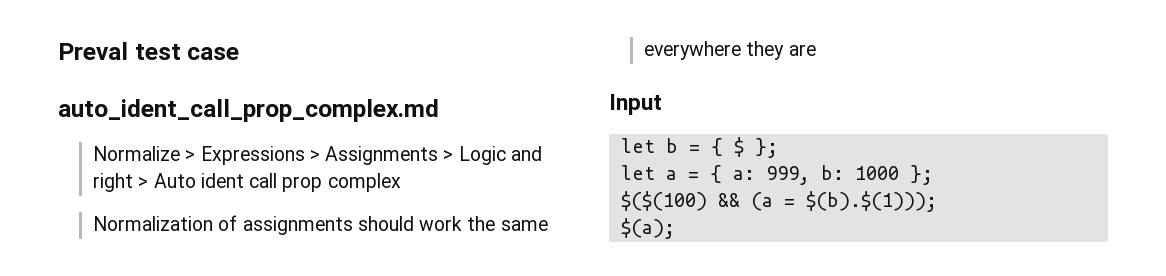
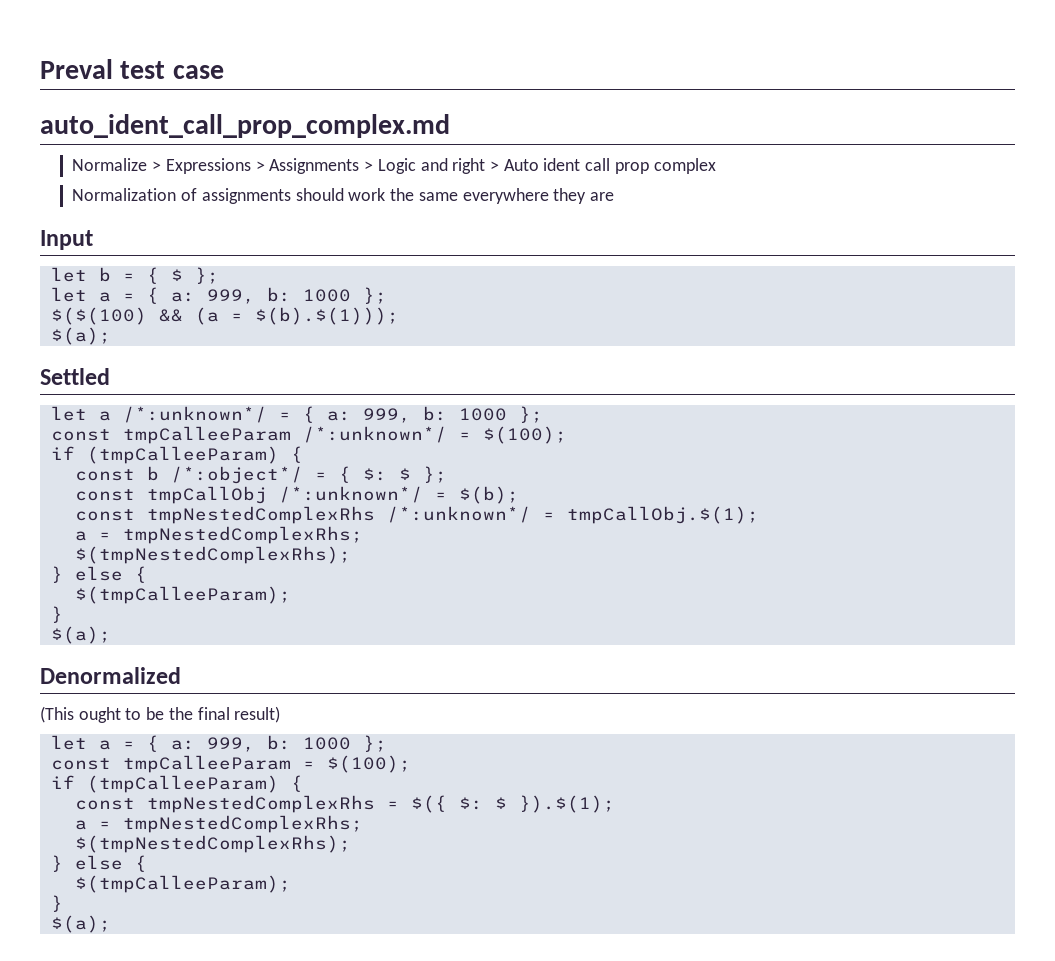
(675, 228) none -> [40,368,110,385] [50,406,543,423] [50,426,567,444] [50,446,303,464] [74,466,447,484] [74,486,519,504] [74,506,759,524] [74,526,363,544] [74,546,351,564] [50,566,147,583] [74,586,291,604] [50,606,63,623] [50,626,111,644] [40,667,181,684] [40,706,281,723] [50,735,387,752] [50,755,411,773] [50,775,303,793] [74,795,615,813] [74,815,363,833] [74,835,351,853] [50,855,147,872] [74,875,291,893] [50,895,63,912] [50,915,111,933] // Settled // let a /*:unknown*/ = { a: 999, b: 1000 }; // const tmpCalleeParam /*:unknown*/ = $(100); // if (tmpCalleeParam) { // const b /*:object*/ = { $: $ }; // const tmpCallObj /*:unknown*/ = $(b); // const tmpNestedComplexRhs /*:unknown*/ = tmpCallObj.$(1); // a = tmpNestedComplexRhs; // $(tmpNestedComplexRhs); // } else { // $(tmpCalleeParam); // } // $(a); // Denormalized // (This ought to be the final result) // let a = { a: 999, b: 1000 }; // const tmpCalleeParam = $(100); // if (tmpCalleeParam) { // const tmpNestedComplexRhs = $({ $: $ }).$(1); // a = tmpNestedComplexRhs; // $(tmpNestedComplexRhs); // } else { // $(tmpCalleeParam); // } // $(a);

